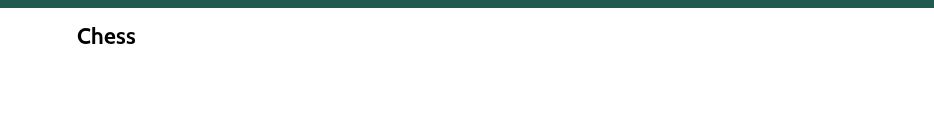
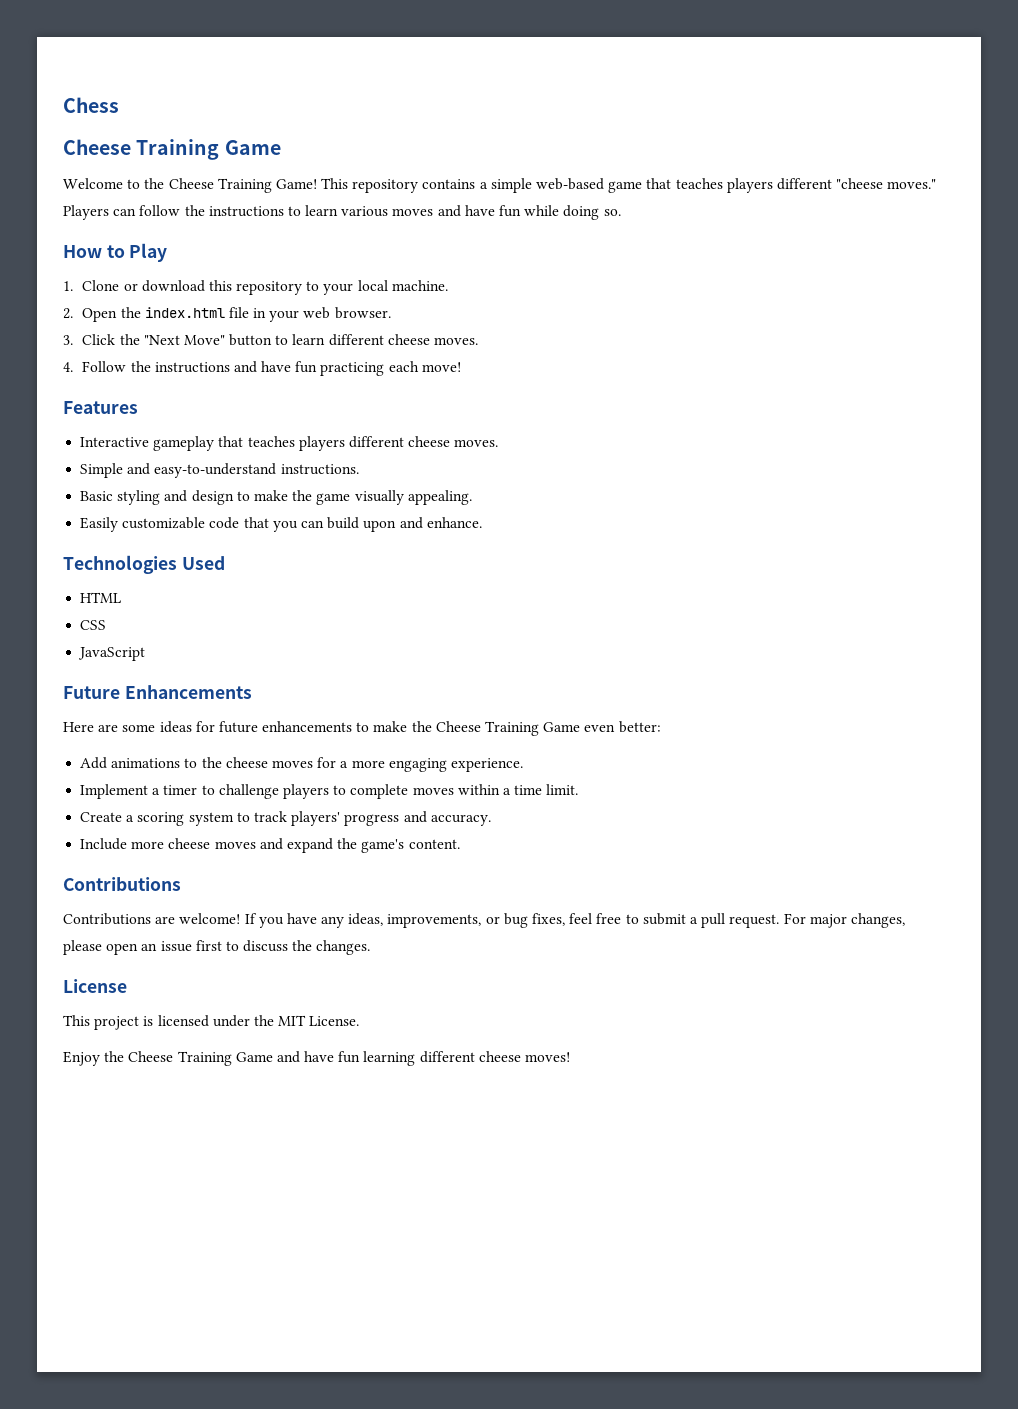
(136, 35) none -> [63,139,281,160] [63,178,937,193] [63,205,621,220] [63,243,168,262] [63,280,448,295] [63,307,391,322] [63,334,478,346] [63,361,461,376] [63,401,138,414] [80,436,499,451] [80,463,359,478] [80,490,472,505] [80,517,482,532] [63,555,225,574] [80,592,122,603] [80,620,107,630] [78,647,146,661] [63,685,252,699] [63,721,661,736] [80,757,523,772] [80,784,579,799] [80,811,491,826] [80,838,460,853] [63,877,181,891] [63,913,905,928] [63,940,371,955] [63,979,127,993] [63,1015,360,1030] [63,1051,571,1066] // Cheese Training Game // Welcome to the Cheese Training Game! This repository contains a simple web-based game that teaches players different "cheese moves." Players can follow the instructions to learn various moves and have fun while doing so. // How to Play // 1. Clone or download this repository to your local machine. // 2. Open the index.html file in your web browser. // 3. Click the "Next Move" button to learn different cheese moves. // 4. Follow the instructions and have fun practicing each move! // Features // Interactive gameplay that teaches players different cheese moves. // Simple and easy-to-understand instructions. // Basic styling and design to make the game visually appealing. // Easily customizable code that you can build upon and enhance. // Technologies Used // HTML // CSS // JavaScript // Future Enhancements // Here are some ideas for future enhancements to make the Cheese Training Game even better: // Add animations to the cheese moves for a more engaging experience. // Implement a timer to challenge players to complete moves within a time limit. // Create a scoring system to track players' progress and accuracy. // Include more cheese moves and expand the game's content. // Contributions // Contributions are welcome! If you have any ideas, improvements, or bug fixes, feel free to submit a pull request. For major changes, please open an issue first to discuss the changes. // License // This project is licensed under the MIT License. // Enjoy the Cheese Training Game and have fun learning different cheese moves!

